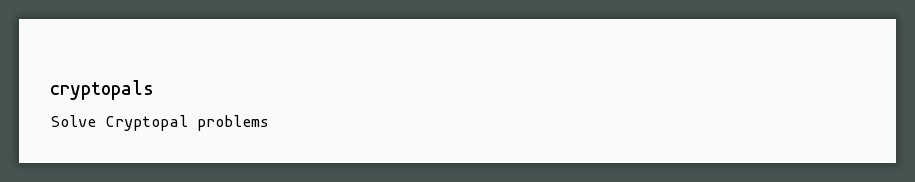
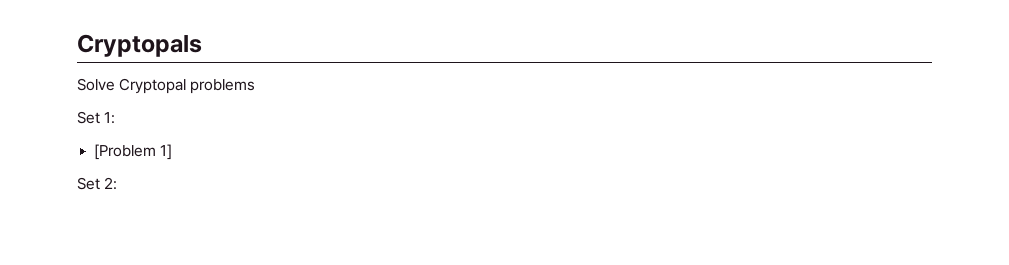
[50,80,154,100] cryptopals -> [77,34,202,57] Cryptopals
(269, 123) none -> [77,111,116,124] [94,144,173,160] [77,177,118,190] // Set 1: // [Problem 1] // Set 2:

